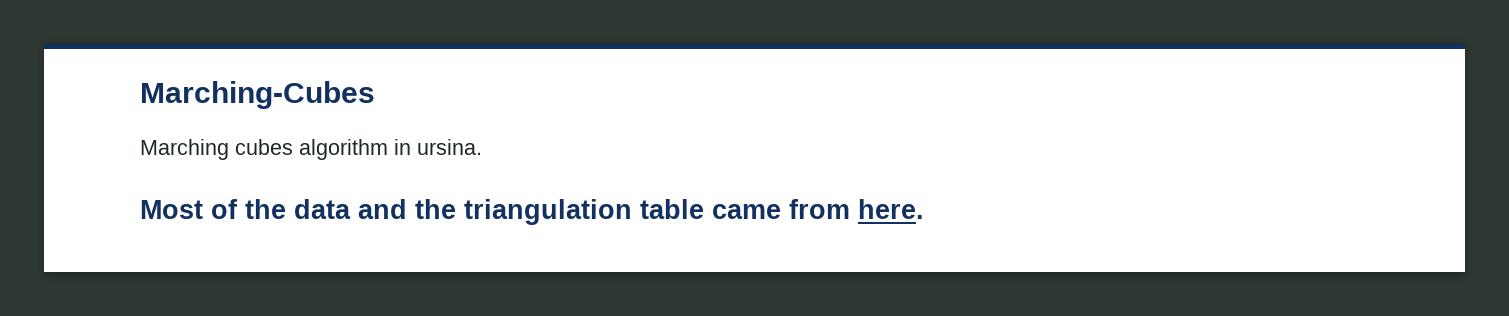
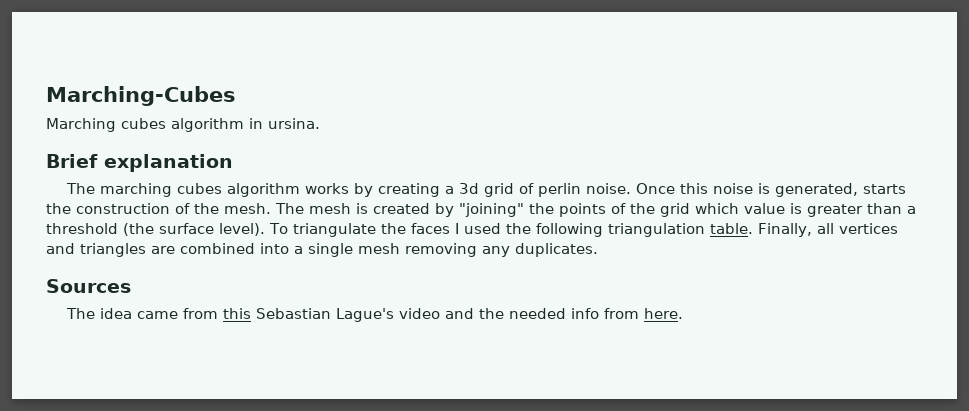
[140,199,781,225] Most of the data and the triangulation table came -> [46,154,233,172] [65,183,906,197] [46,203,916,217] [46,223,898,237] [46,243,598,257] [46,279,131,293] [65,308,599,322] Brief explanation // The marching cubes algorithm works by creating a 3d grid of perlin noise. Once this noise is generated, starts the construction of the mesh. The mesh is created by "joining" the points of the grid which value is greater than a threshold (the surface level). To triangulate the faces I used the following triangulation table. Finally, all vertices and triangles are combined into a single mesh removing any duplicates. // Sources // The idea came from this Sebastian Lague's video and the needed info

